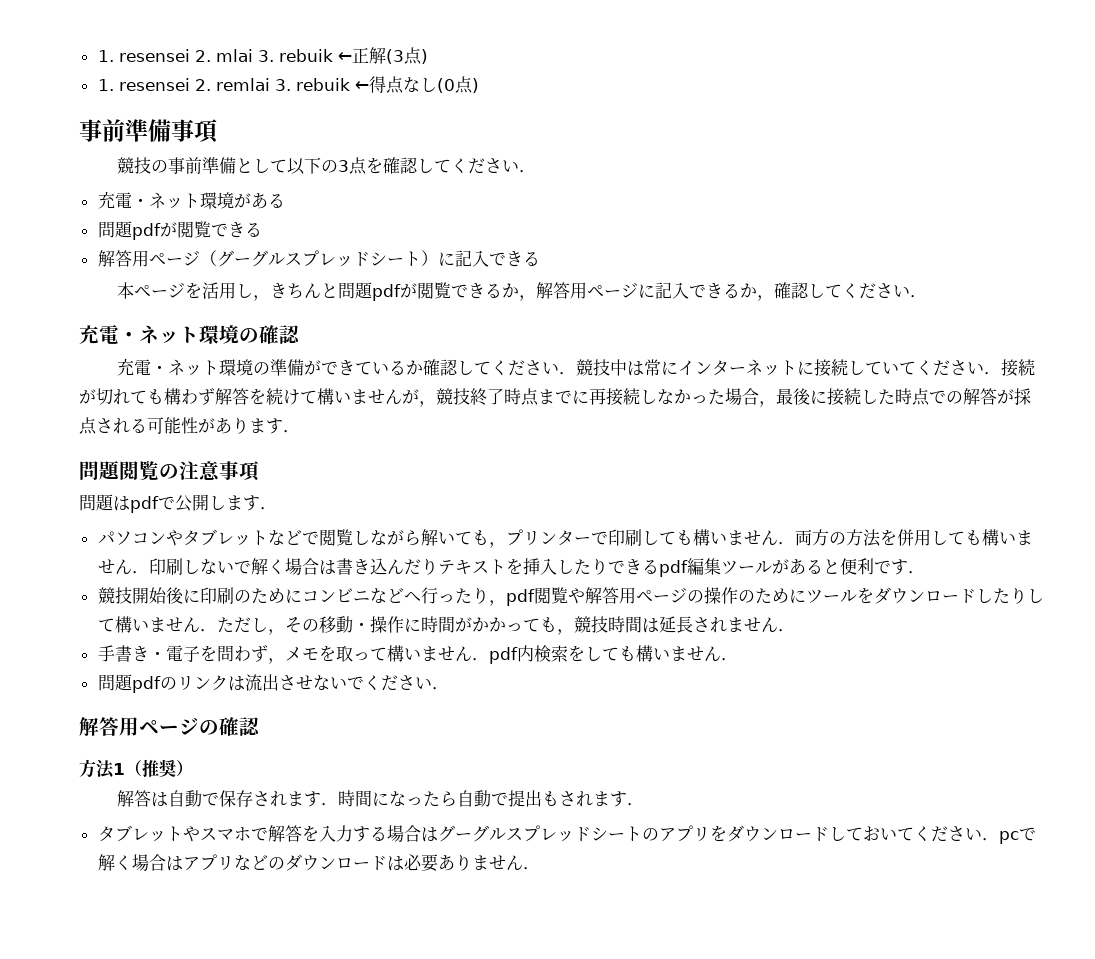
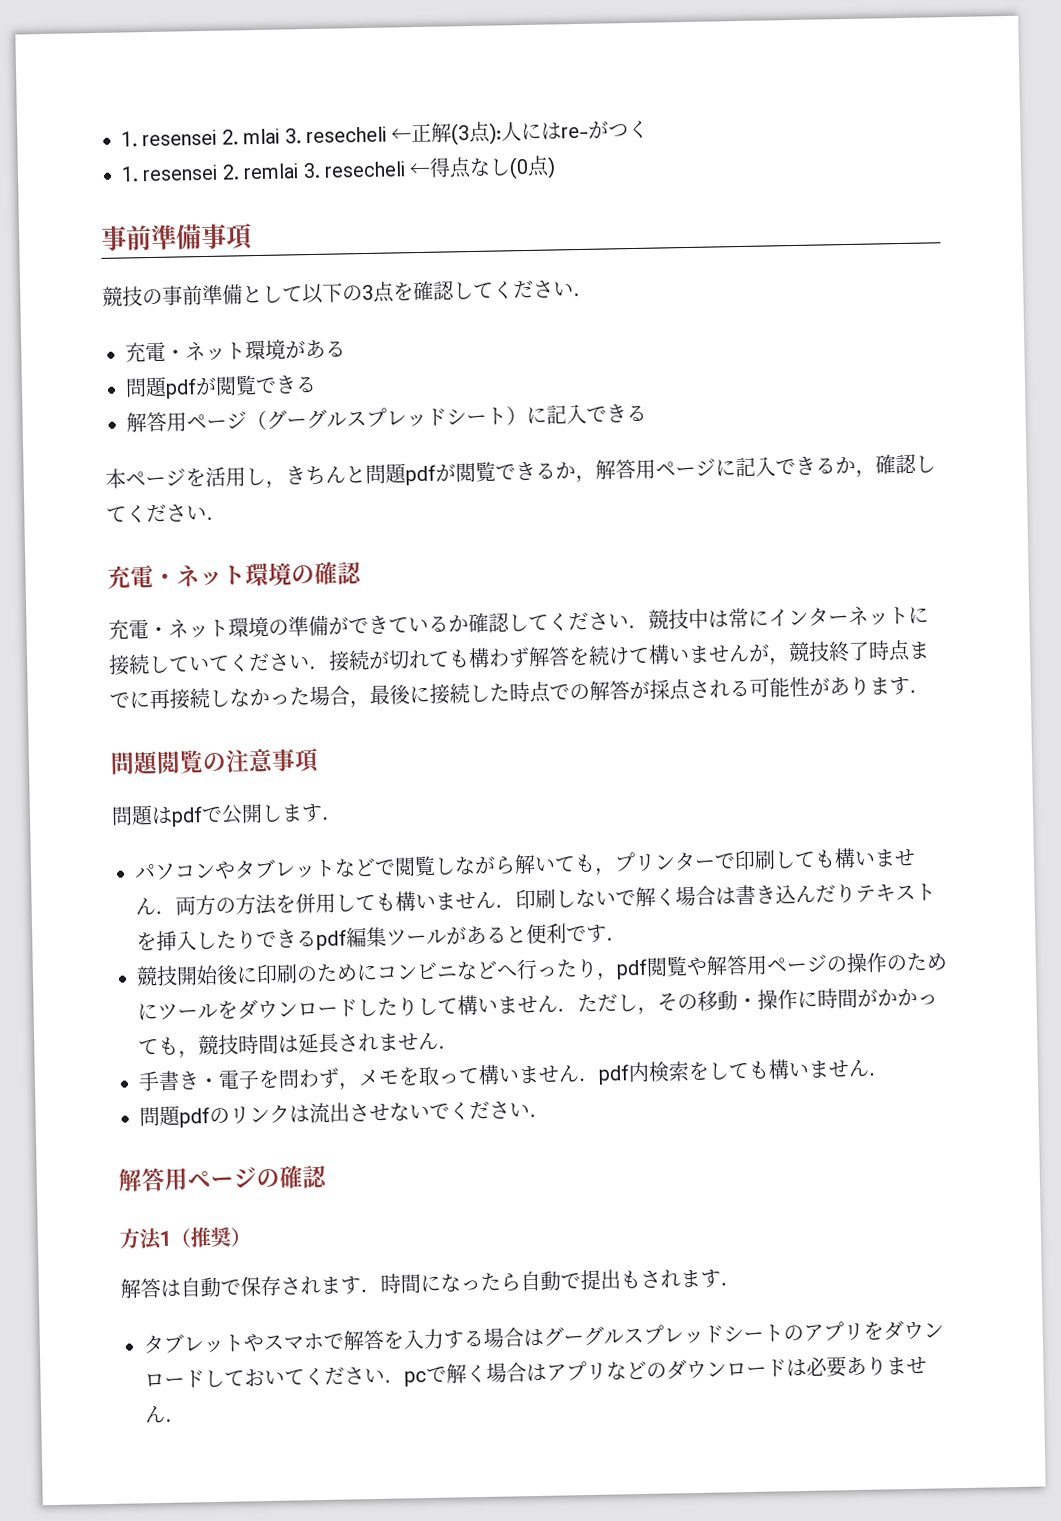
[278,49,333,62] rebuik -> [306,126,387,144] resecheli
[420,49,428,64] ) -> [489,119,650,145] ):人にはre-がつく
[295,78,350,91] rebuik -> [324,161,406,178] resecheli

